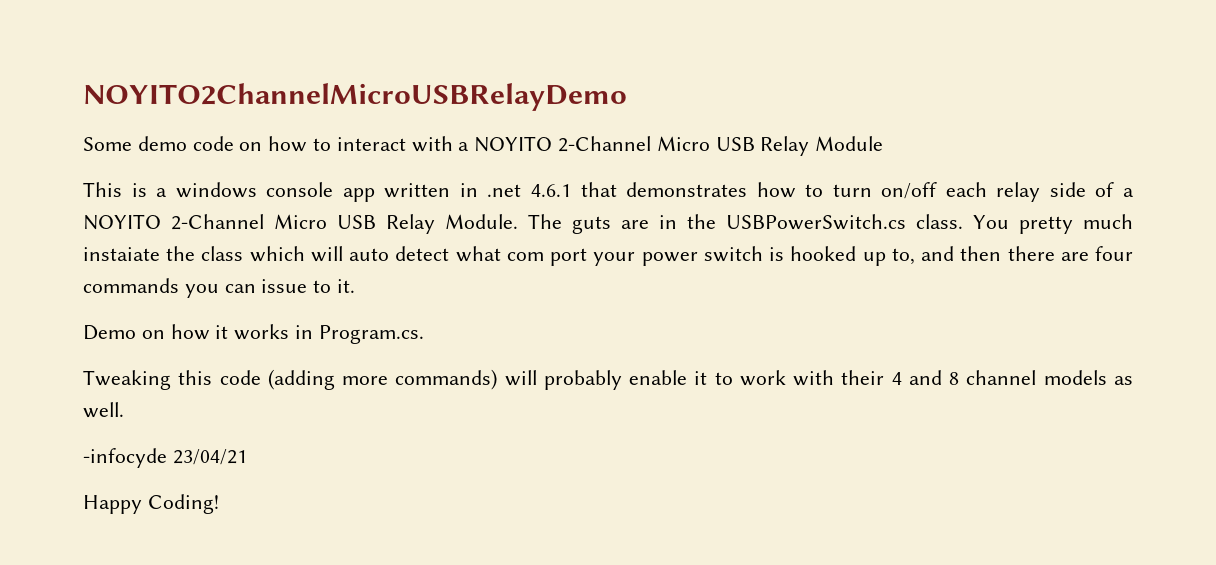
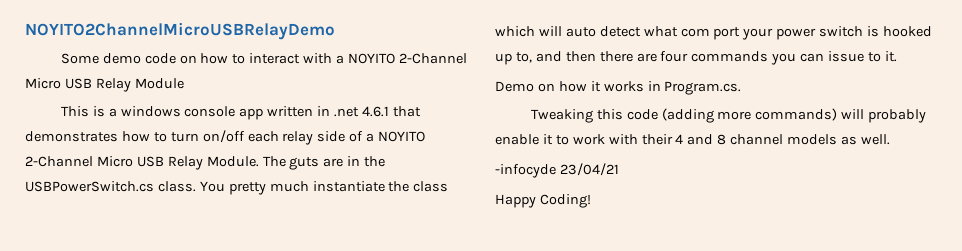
[83,247,160,261] instaiate -> [312,181,385,192] instantiate

